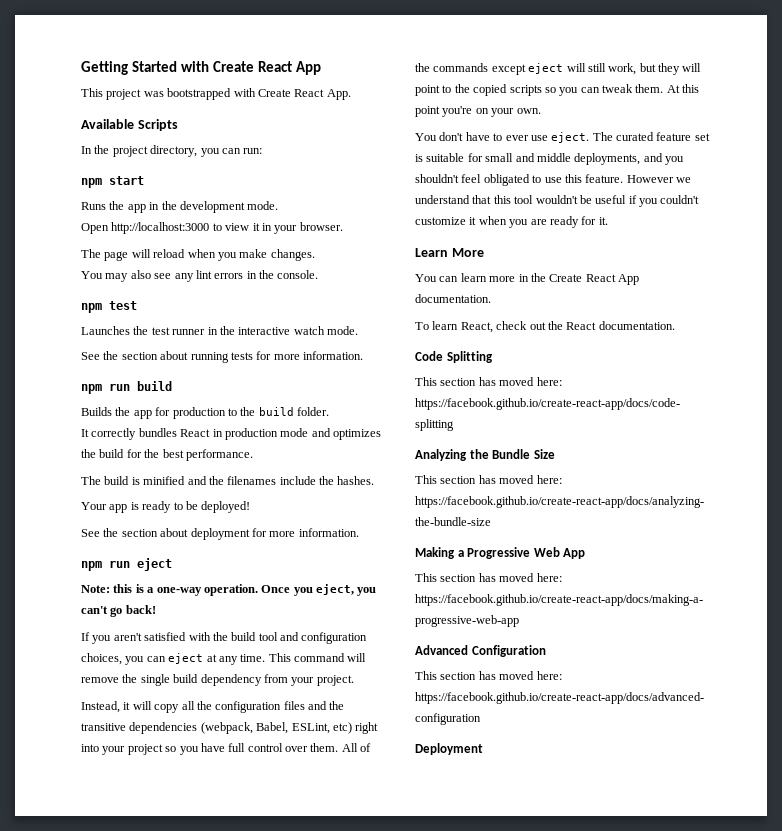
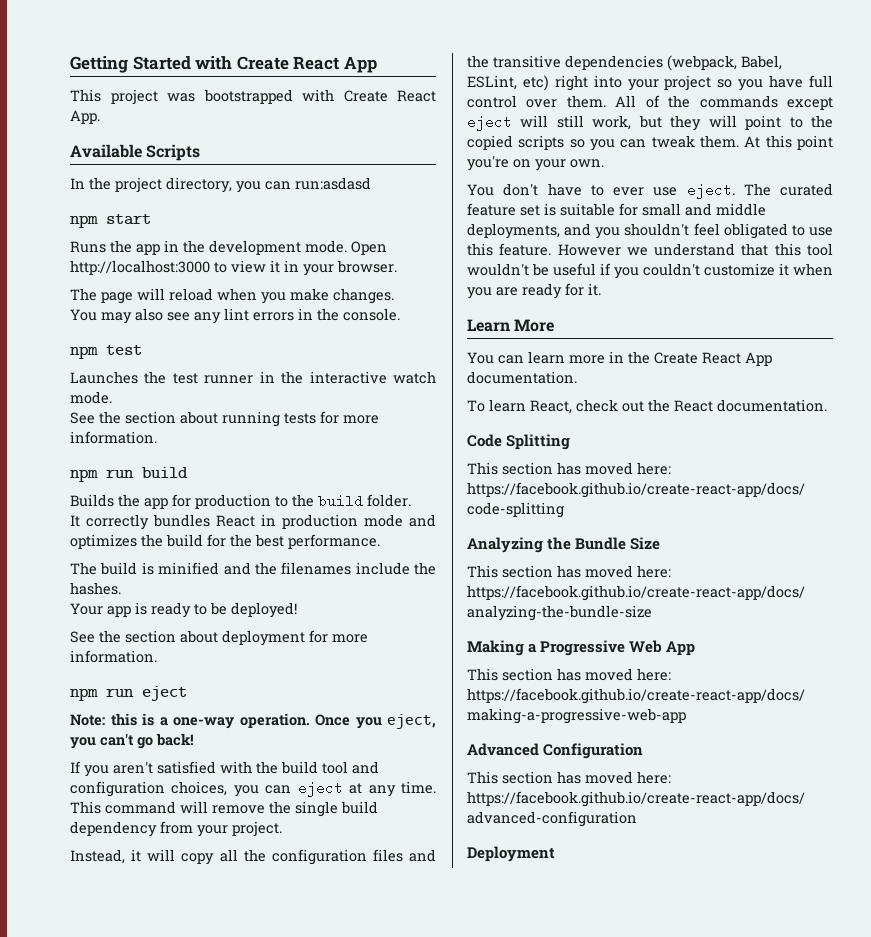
[243,148,263,154] run: -> [295,177,371,190] run:asdasd
(279, 205) // -> (347, 246) none

